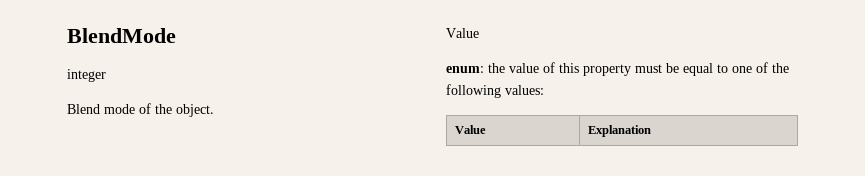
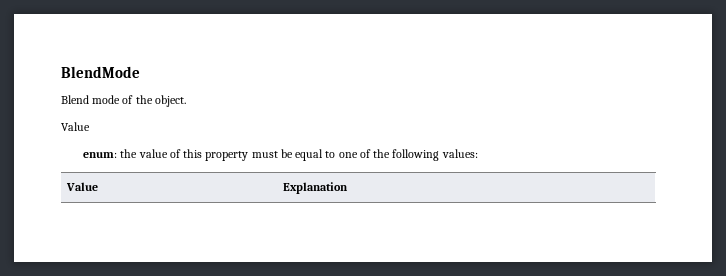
[67,69,106,82] // integer -> (140, 72) none

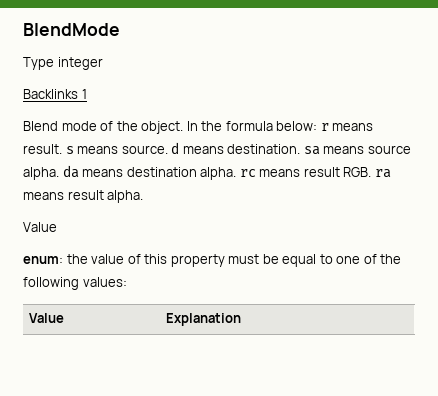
(140, 72) none -> [23,57,103,70] [23,89,87,99] // Type integer // Backlinks 1
(186, 101) none -> [186,121,374,131] [23,142,411,155] [23,165,391,180] [23,190,144,203] In the formula below: r means result. s means source. d means destination. sa means source alpha. da means destination alpha. rc means result RGB. ra means result alpha.

